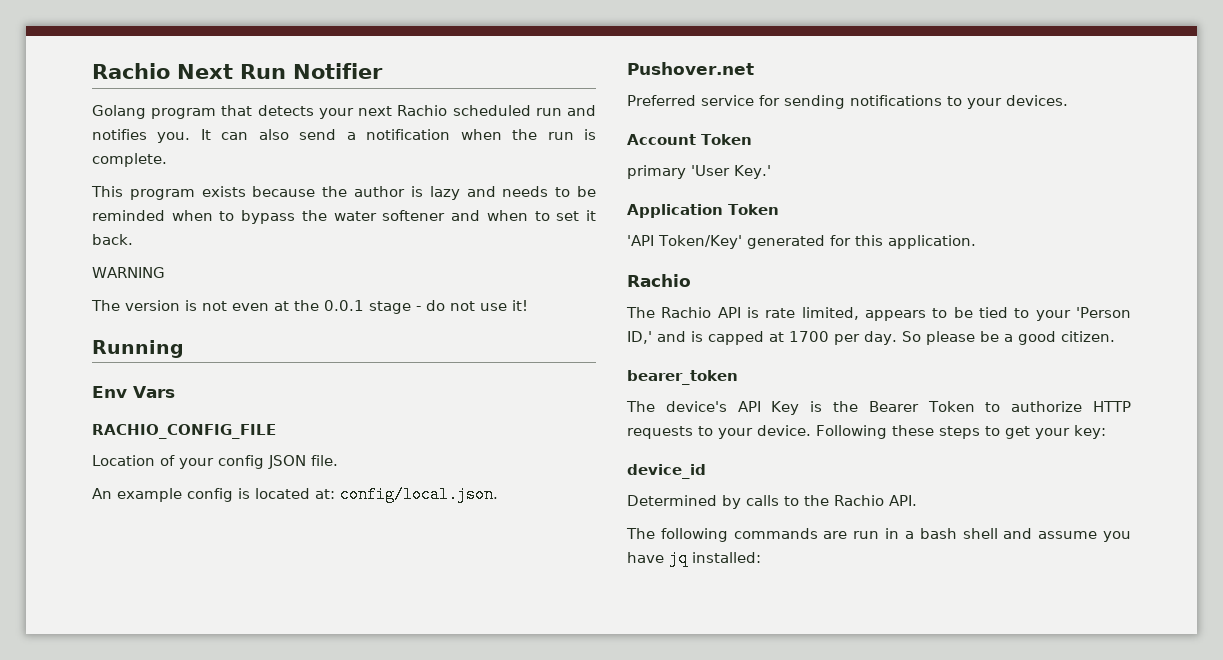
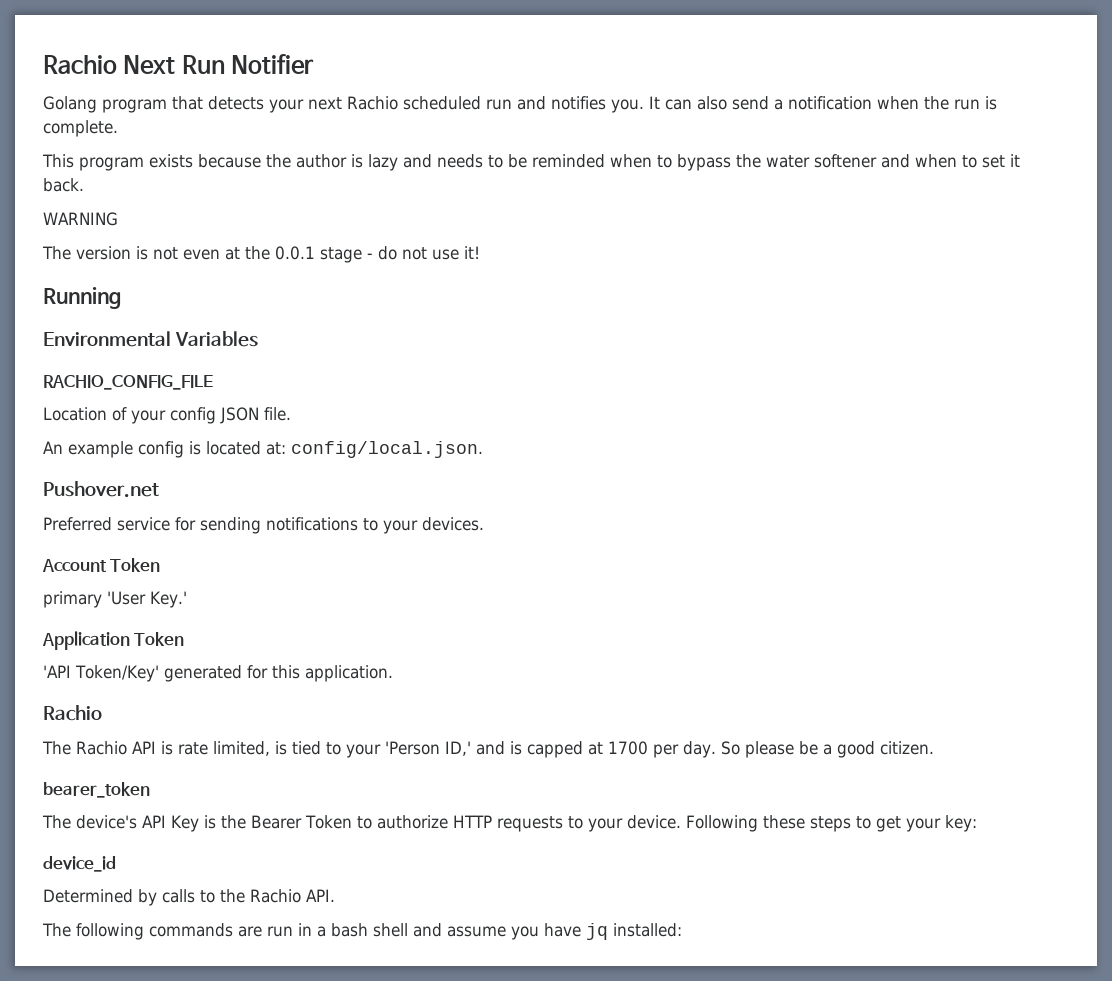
[92,386,175,398] Env Vars -> [43,331,258,347] Environmental Variables
[865,307,973,321] appears to be -> [275,741,287,755] is

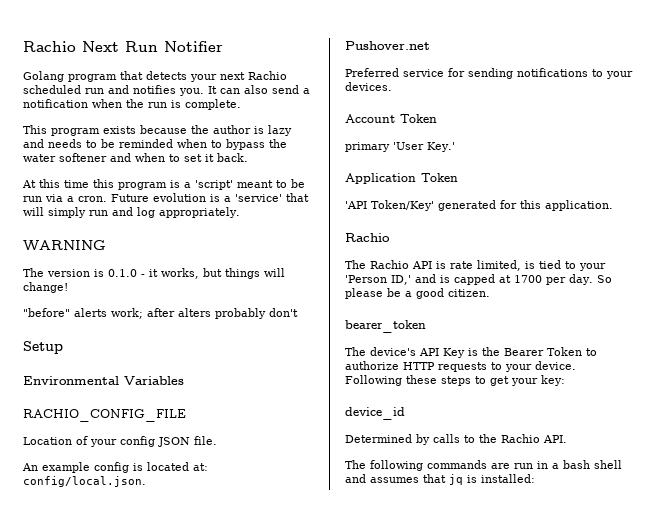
[43,212,118,226] [42,246,480,263] [43,287,121,309] WARNING // The version is not even at the 0.0.1 stage - do not use it! // Running -> [22,179,305,190] [23,193,309,202] [23,207,240,218] [23,240,106,250] [23,268,285,279] [23,282,68,293] [23,308,298,319] [23,341,63,354] At this time this program is a 'script' meant to be run via a cron. Future evolution is a 'service' that will simply run and log appropriately. // WARNING // The version is 0.1.0 - it works, but things will change! // "before" alerts work; after alters probably don't // Setup
[447,923,608,940] assume you have jq -> [370,474,477,485] assumes that jq is

